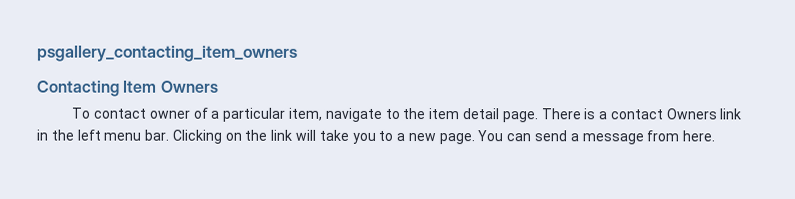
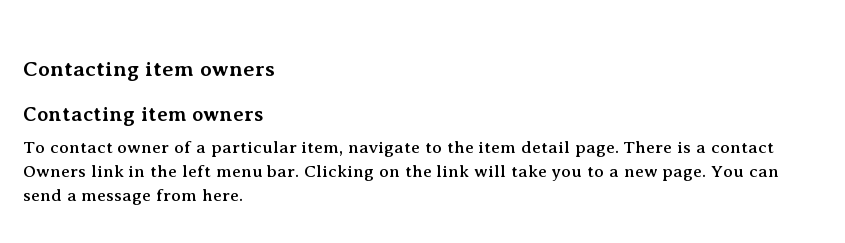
[37,45,298,62] [37,80,219,97] psgallery_contacting_item_owners // Contacting Item Owners -> [23,62,275,81] [23,107,264,126] Contacting item owners // Contacting item owners

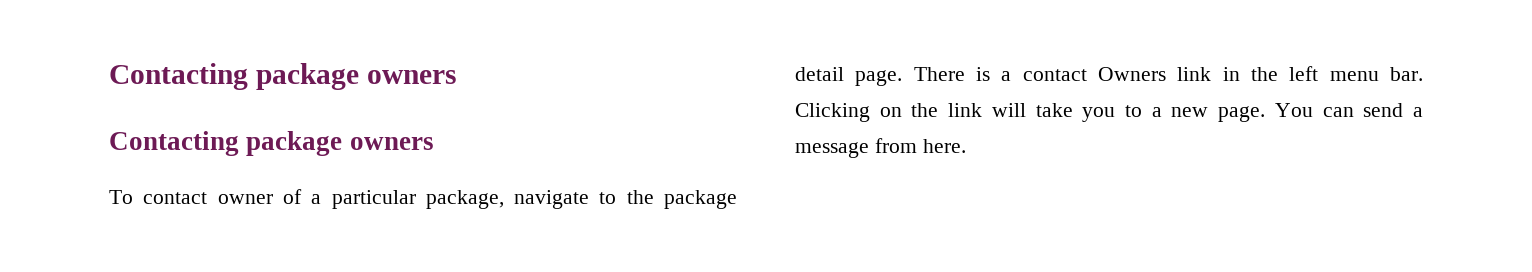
[23,62,194,81] Contacting item -> [109,63,359,90] Contacting package
[140,107,187,121] item -> [246,131,343,156] package
[301,141,344,156] item, -> [425,190,504,209] package,
[478,141,517,153] item -> [663,190,737,209] package

